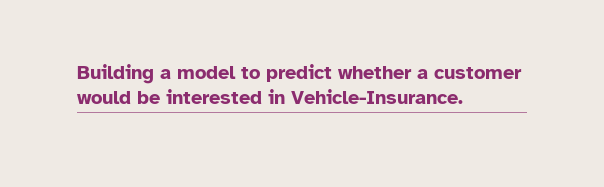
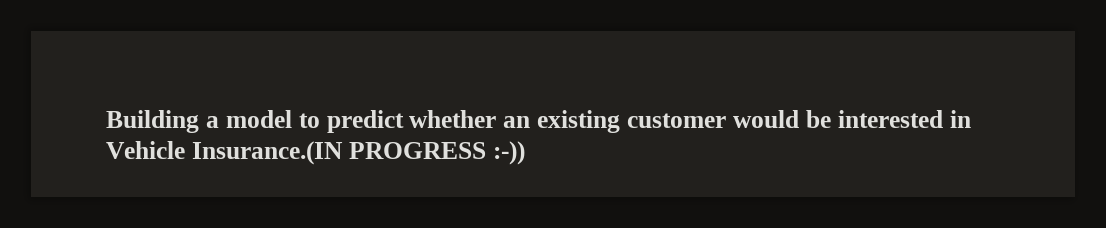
[417,69,428,79] a -> [503,110,621,133] an existing
[291,89,463,104] Vehicle-Insurance. -> [106,141,525,165] Vehicle Insurance.(IN PROGRESS :-))

